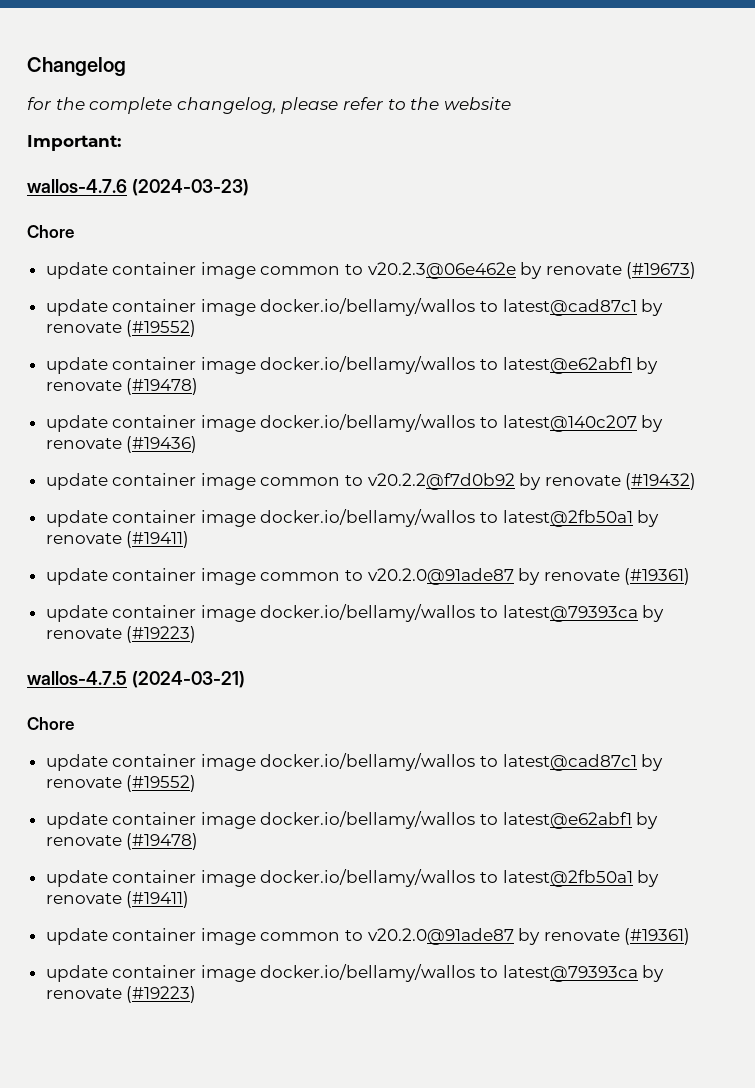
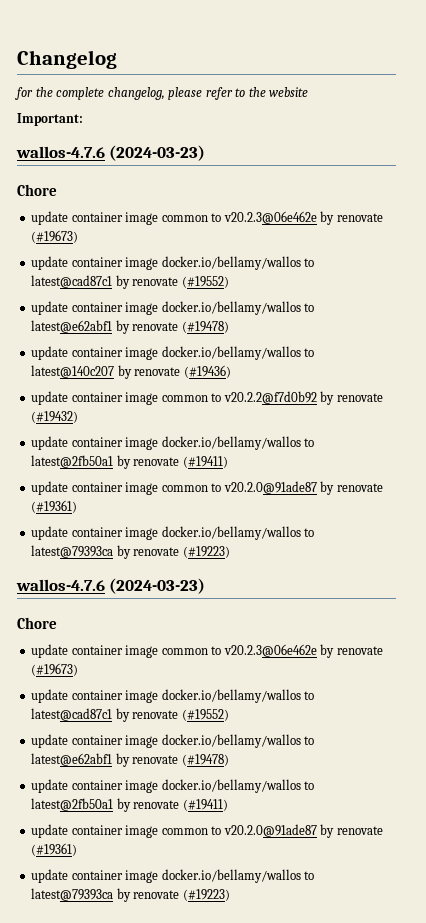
[27,671,245,688] [27,717,74,730] wallos-4.7.5 (2024-03-21) // Chore -> [16,578,206,594] [17,617,57,629] [31,644,383,658] [31,663,79,676] wallos-4.7.6 (2024-03-23) // Chore // update container image common to v20.2.3@06e462e by renovate (#19673)

